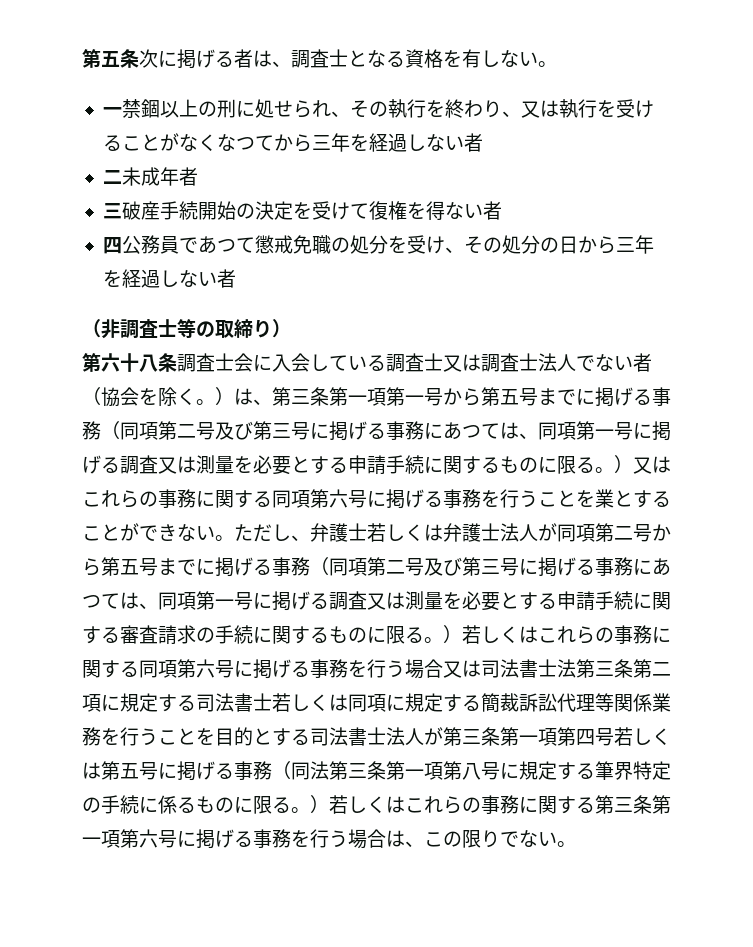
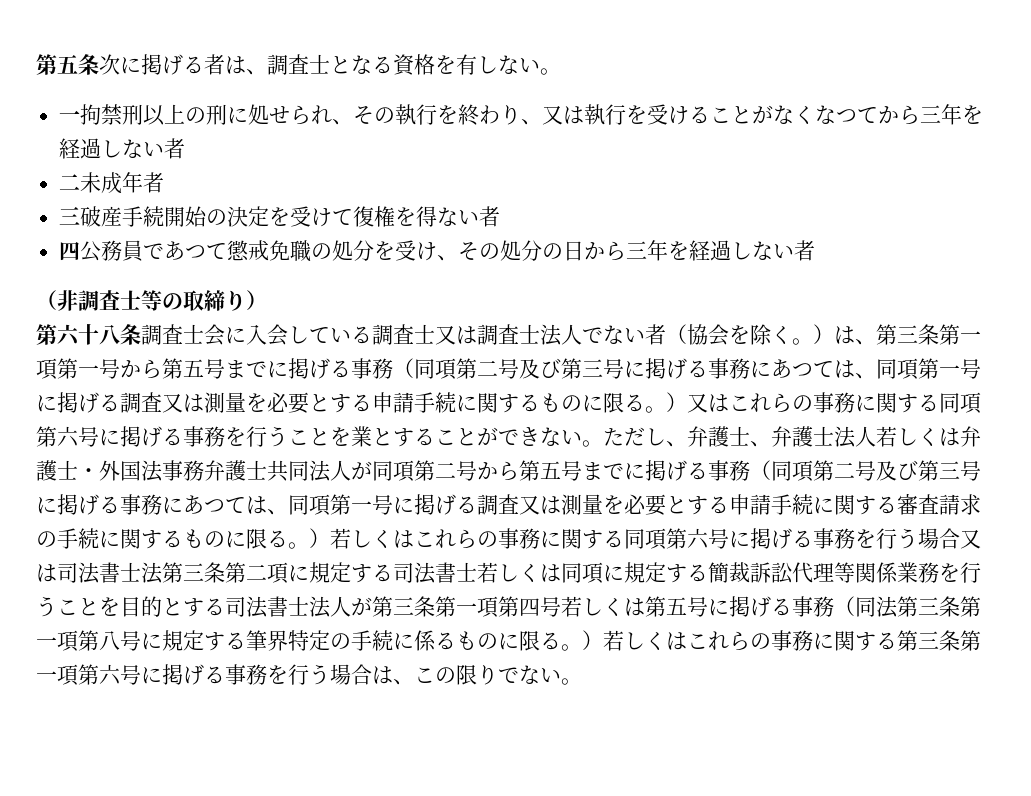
[121,99,160,118] 禁錮 -> [80,104,144,125] 拘禁刑
(367, 532) none -> [750,426,876,448] 、弁護士法人
(500, 532) none -> [78,460,309,482] ・外国法事務弁護士共同

